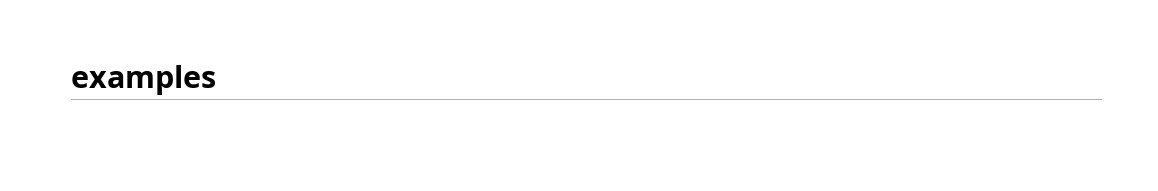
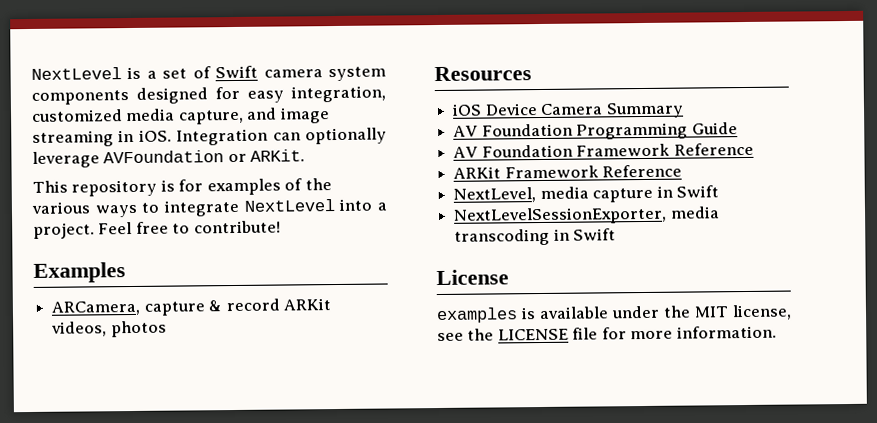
[71,65,216,95] examples -> [31,65,386,82] [31,85,386,105] [31,107,330,125] [32,127,387,147] [32,149,306,168] [32,178,332,197] [31,198,387,218] [33,220,281,239] [33,262,126,283] [51,298,331,316] [51,320,167,338] [434,66,532,82] [452,102,684,119] [453,122,738,140] [453,142,754,158] [453,164,683,179] [453,185,719,203] [453,206,720,225] [454,228,617,246] [436,269,509,286] [436,304,792,324] [437,325,777,342] NextLevel is a set of Swift camera system components designed for easy integration, customized media capture, and image streaming in iOS. Integration can optionally leverage AVFoundation or ARKit. // This repository is for examples of the various ways to integrate NextLevel into a project. Feel free to contribute! // Examples // ARCamera, capture & record ARKit videos, photos // Resources // iOS Device Camera Summary // AV Foundation Programming Guide // AV Foundation Framework Reference // ARKit Framework Reference // NextLevel, media capture in Swift // NextLevelSessionExporter, media transcoding in Swift // License // examples is available under the MIT license, see the LICENSE file for more information.

